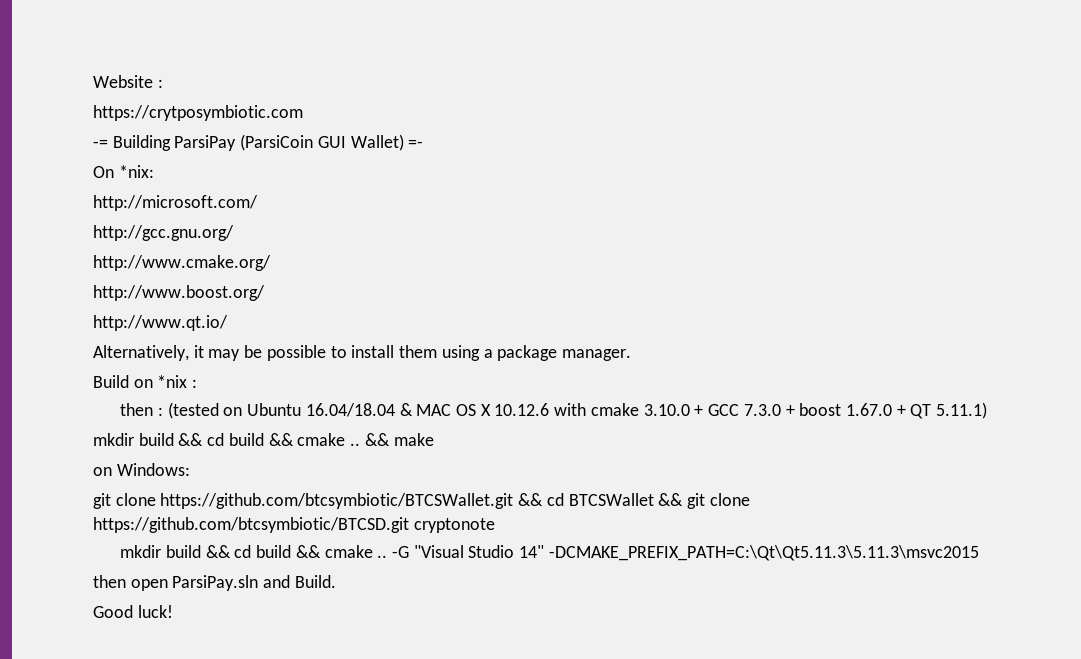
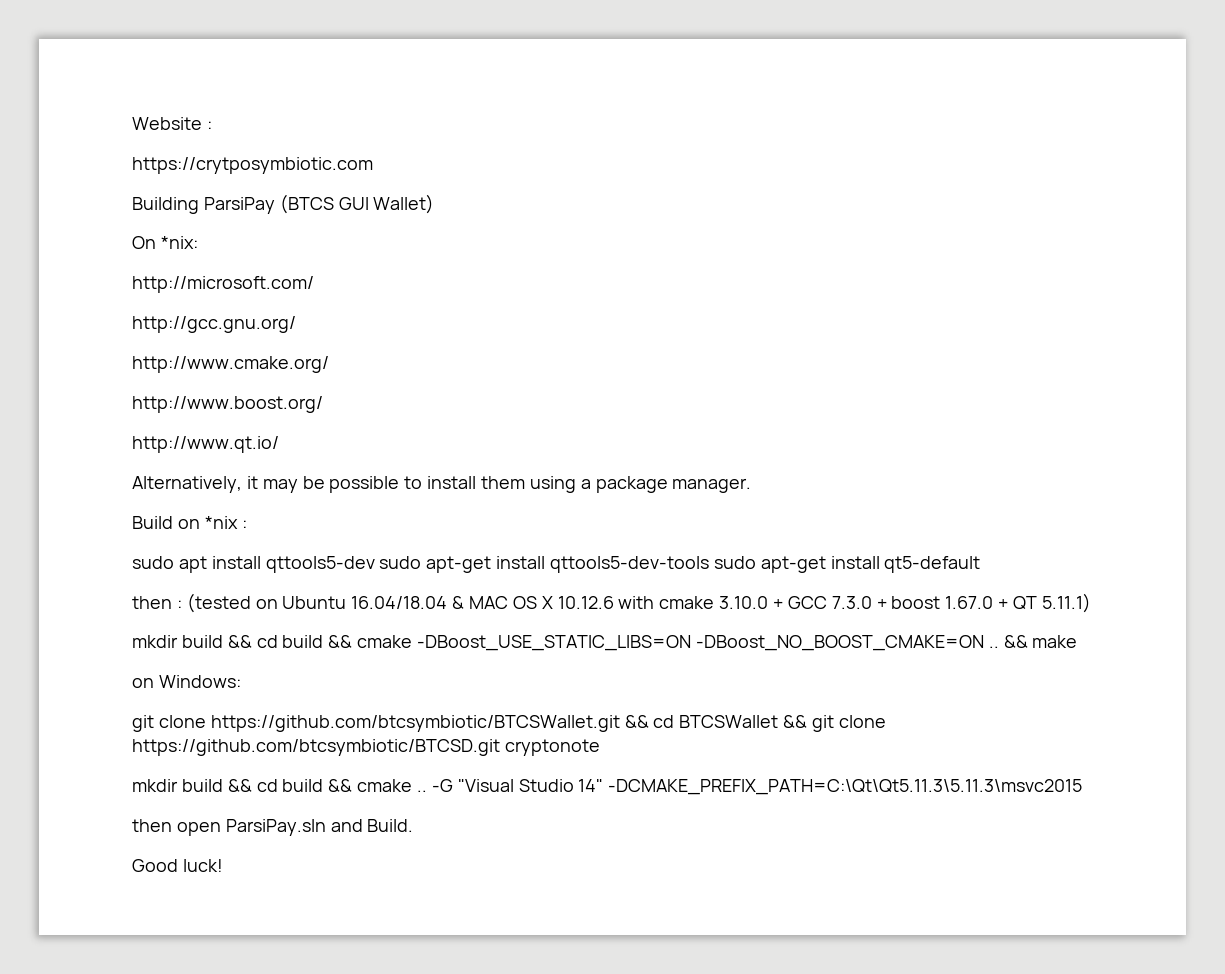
[93,139,108,148] -= -> (373, 165) none
[240,134,314,151] (ParsiCoin -> [279,194,334,214] (BTCS
[408,139,424,148] =- -> (435, 204) none
(198, 383) none -> [132,556,981,573] // sudo apt install qttools5-dev sudo apt-get install qttools5-dev-tools sudo apt-get install qt5-default
(346, 439) none -> [417,635,984,651] -DBoost_USE_STATIC_LIBS=ON -DBoost_NO_BOOST_CMAKE=ON

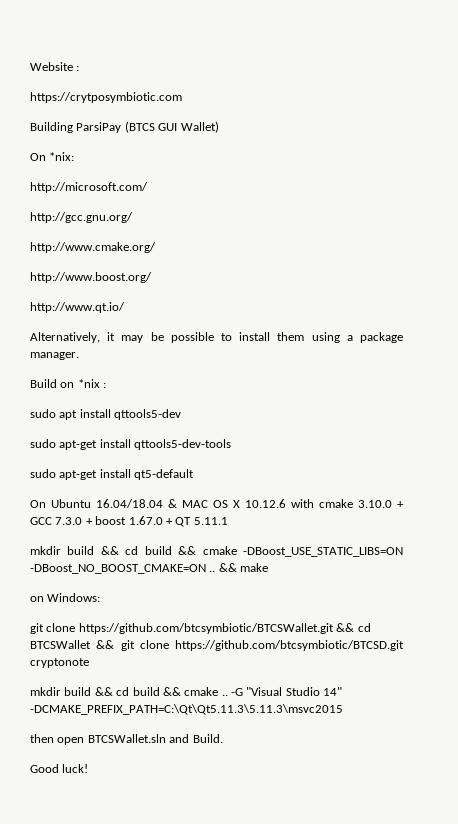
(375, 564) none -> (182, 414) //
(710, 564) none -> (232, 444) //
[132,593,278,613] then : (tested on -> [30,500,46,508] On
[1041,593,1091,613] 5.11.1) -> [193,517,228,525] 5.11.1
[225,819,326,836] ParsiPay.sln -> [87,734,166,743] BTCSWallet.sln

